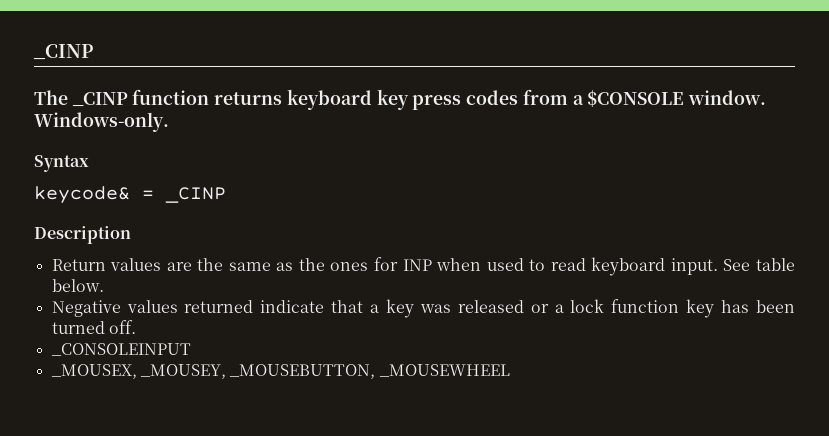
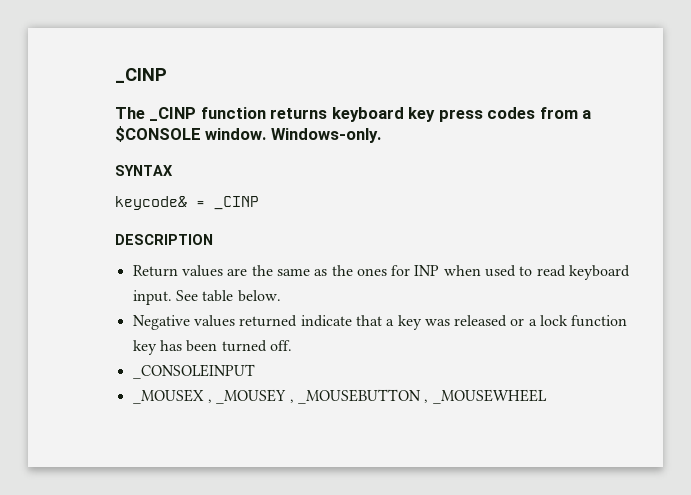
[34,155,89,172] Syntax -> [115,165,173,176] SYNTAX
[34,226,131,244] Description -> [115,234,213,245] DESCRIPTION
[50,364,376,379] _MOUSEX, _MOUSEY, _MOUSEBUTTON, -> [132,389,429,404] _MOUSEX , _MOUSEY , _MOUSEBUTTON ,

